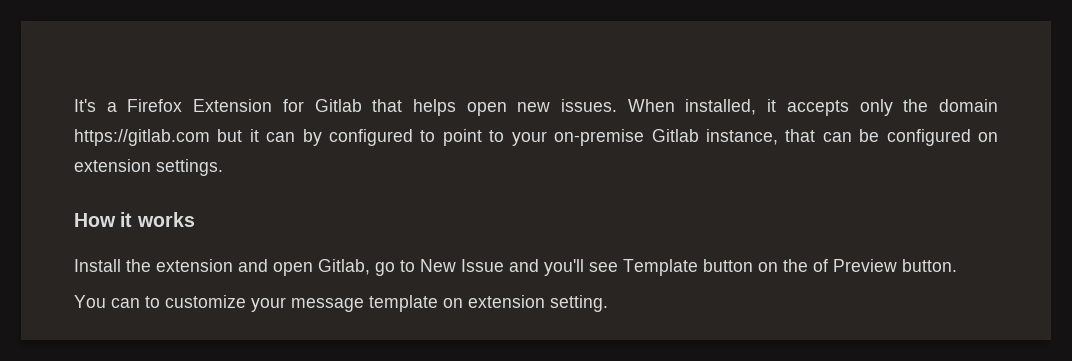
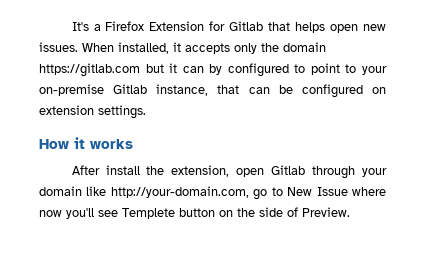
[74,259,370,276] Install the extension and open Gitlab, -> [71,165,387,179] [39,186,249,198] After install the extension, open Gitlab through your domain like http://your-domain.com,
[509,259,539,272] and -> [352,187,386,196] [39,210,62,217] where now
[623,259,698,276] Template -> [122,208,175,219] Templete
[813,259,957,272] [74,295,608,312] of Preview button. // You can to customize your message template on extension setting. -> [259,207,350,217] side of Preview.

